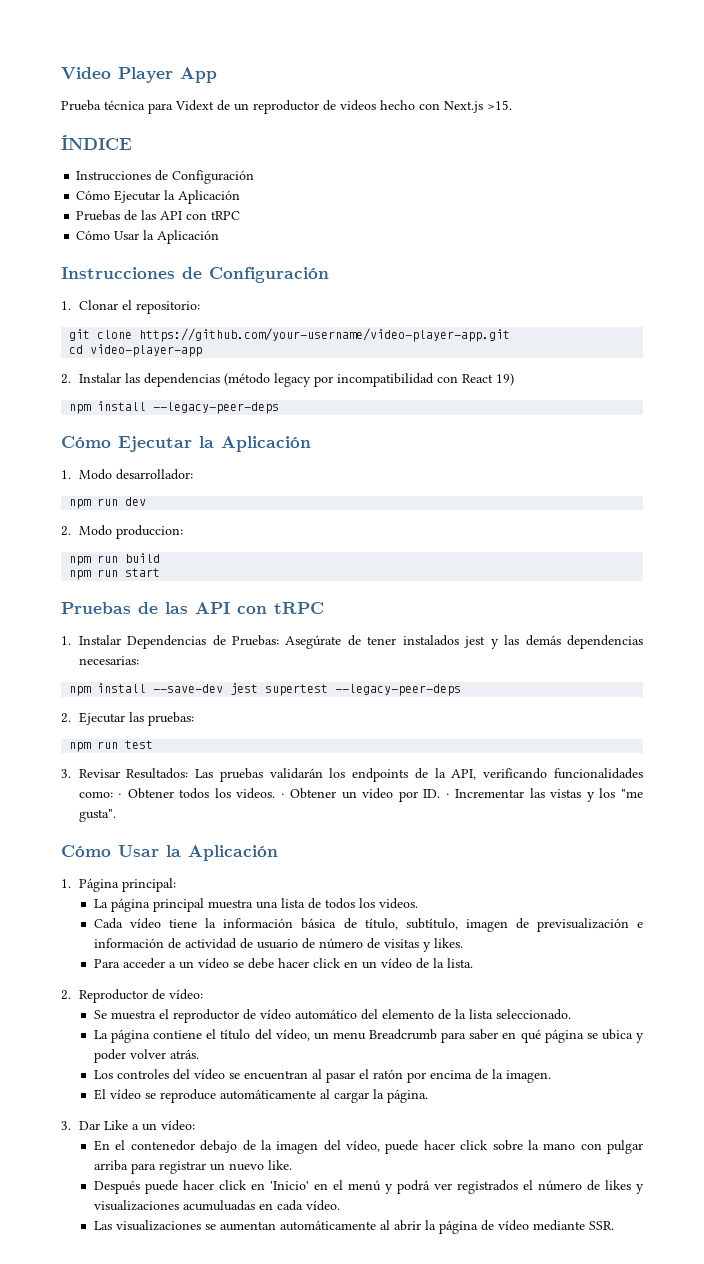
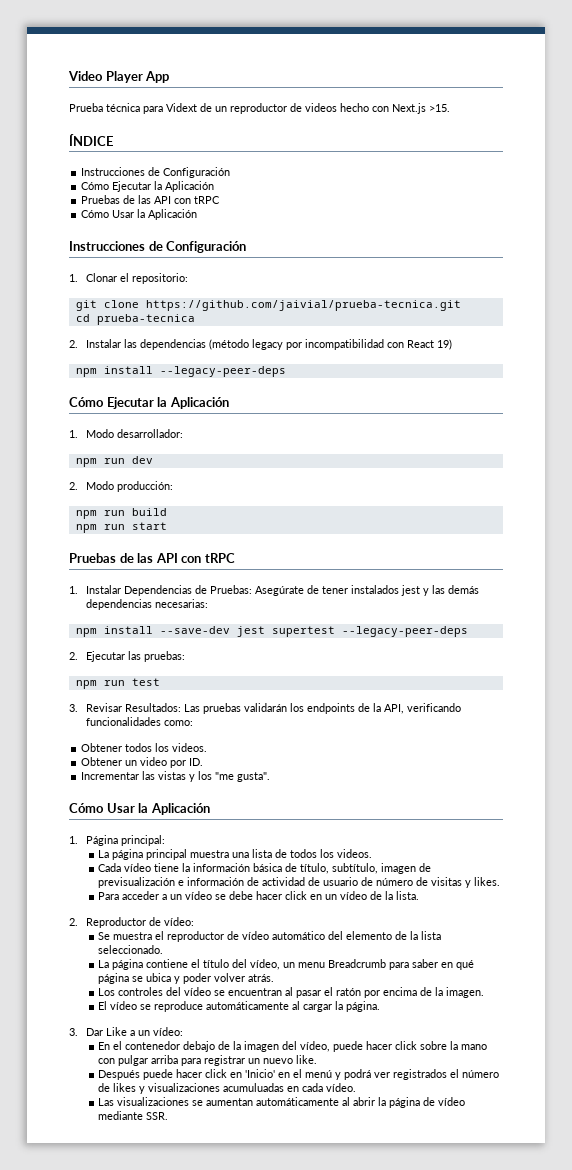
[139,328,511,342] https://github.com/your-username/video-player-app.git -> [145,300,461,311] https://github.com/jaivial/prueba-tecnica.git
[90,344,203,357] video-player-app -> [96,314,195,325] prueba-tecnica
[115,525,183,539] produccion: -> [117,481,174,492] producción:
[118,793,123,798] · -> (194, 723) //
[280,793,285,798] · -> (208, 747) //
[445,793,450,798] · -> (204, 762) //

